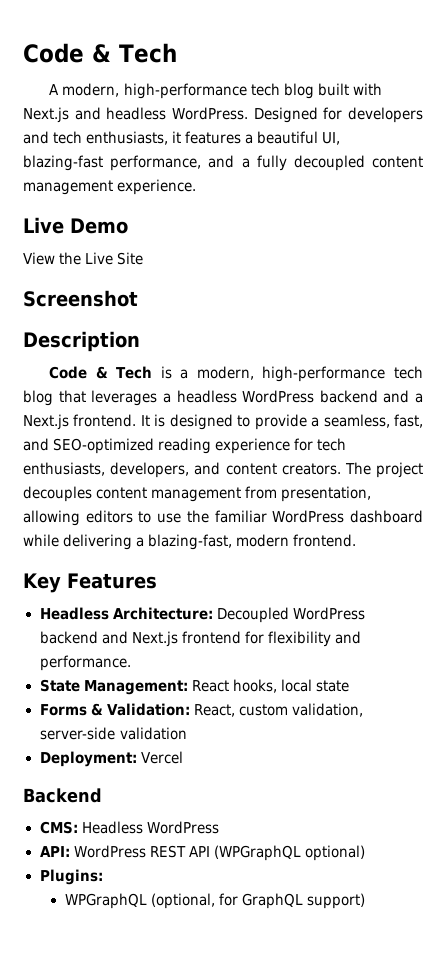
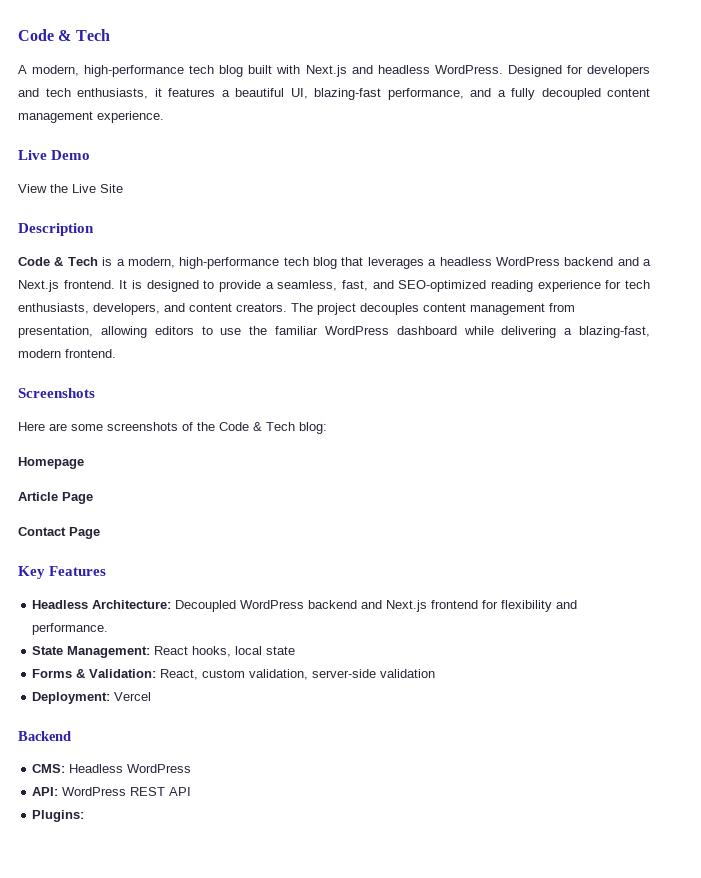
[23,290,138,307] // Screenshot -> (123, 188) none
(357, 540) none -> [18,388,95,398] [18,422,327,434] [18,457,84,469] [18,492,93,504] [18,527,100,539] // Screenshots // Here are some screenshots of the Code & Tech blog: // Homepage // Article Page // Contact Page
[213,845,365,861] (WPGraphQL optional) -> (192, 791) none
[64,893,366,909] // WPGraphQL (optional, for GraphQL support) -> (85, 816) none

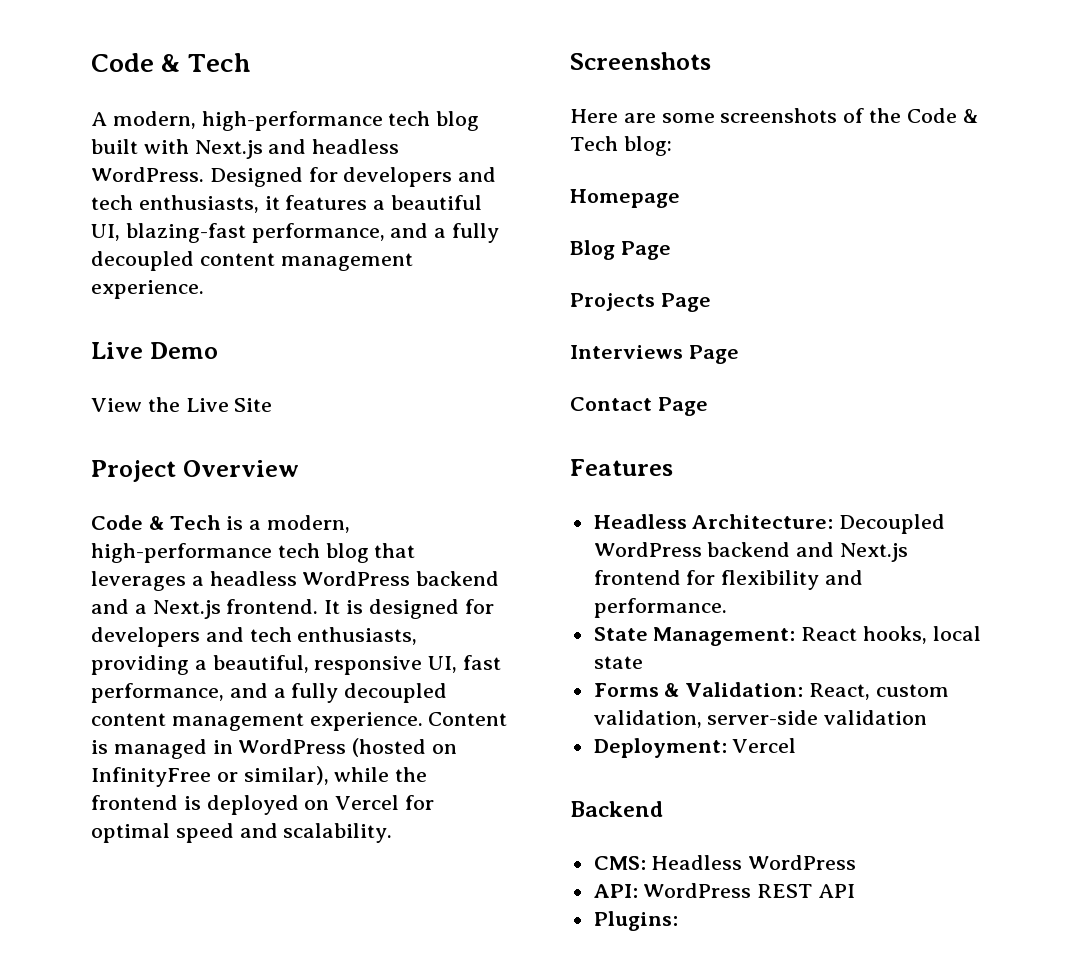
[18,223,94,236] Description -> [91,460,299,482] Project Overview
[203,280,650,292] [18,303,575,315] [18,326,650,338] [18,349,116,358] to provide a seamless, fast, and SEO-optimized reading experience for tech enthusiasts, developers, and content creators. The project decouples content management from presentation, allowing editors to use the familiar WordPress dashboard while delivering a blazing-fast, modern frontend. -> [464,599,494,614] [91,627,418,647] [91,655,502,675] [91,683,448,703] [91,712,508,731] [91,738,458,759] [91,766,428,787] [91,795,435,815] [91,823,393,843] for developers and tech enthusiasts, providing a beautiful, responsive UI, fast performance, and a fully decoupled content management experience. Content is managed in WordPress (hosted on InfinityFree or similar), while the frontend is deployed on Vercel for optimal speed and scalability.
[18,492,58,501] Article -> [570,240,671,260] [570,293,711,312] [570,345,683,359] Blog Page // Projects Page // Interviews
[18,566,45,579] Key -> (708, 406) none

